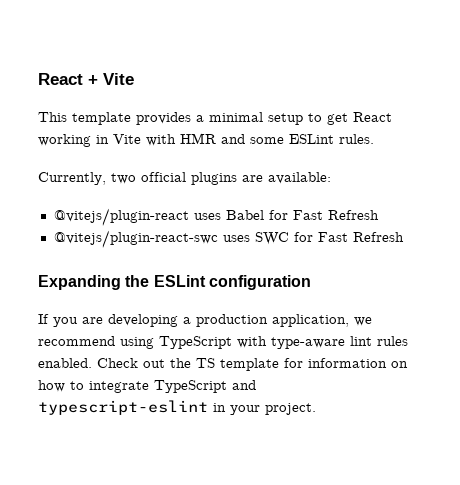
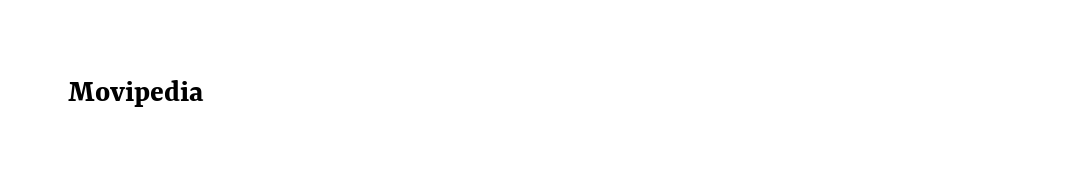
[38,73,134,85] [38,112,392,125] [38,133,374,147] [38,172,331,185] [53,208,379,226] [53,230,404,248] [38,275,311,290] [38,314,372,327] [38,336,408,349] [38,358,408,371] [38,380,256,393] [38,400,316,415] React + Vite // This template provides a minimal setup to get React working in Vite with HMR and some ESLint rules. // Currently, two official plugins are available: // @vitejs/plugin-react uses Babel for Fast Refresh // @vitejs/plugin-react-swc uses SWC for Fast Refresh // Expanding the ESLint configuration // If you are developing a production application, we recommend using TypeScript with type-aware lint rules enabled. Check out the TS template for information on how to integrate TypeScript and typescript-eslint in your project. -> [68,80,204,107] Movipedia

